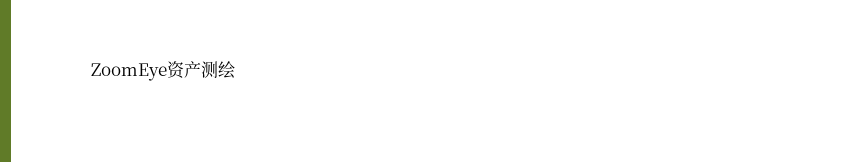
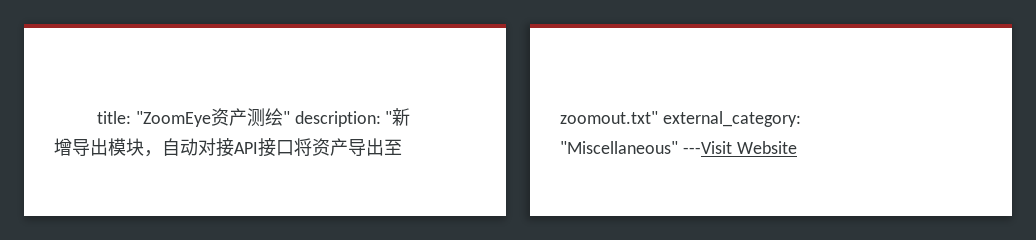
[91,61,235,81] ZoomEye资产测绘 -> [96,108,411,127] [54,138,402,157] [560,111,801,127] [560,141,797,154] title: "ZoomEye资产测绘" description: "新增导出模块，自动对接API接口将资产导出至zoomout.txt" external_category: "Miscellaneous" ---Visit Website

